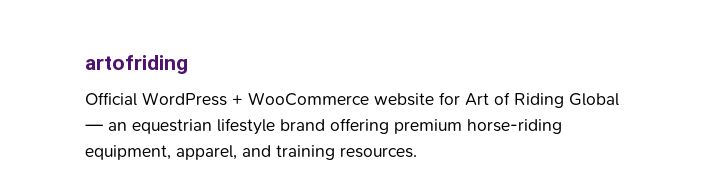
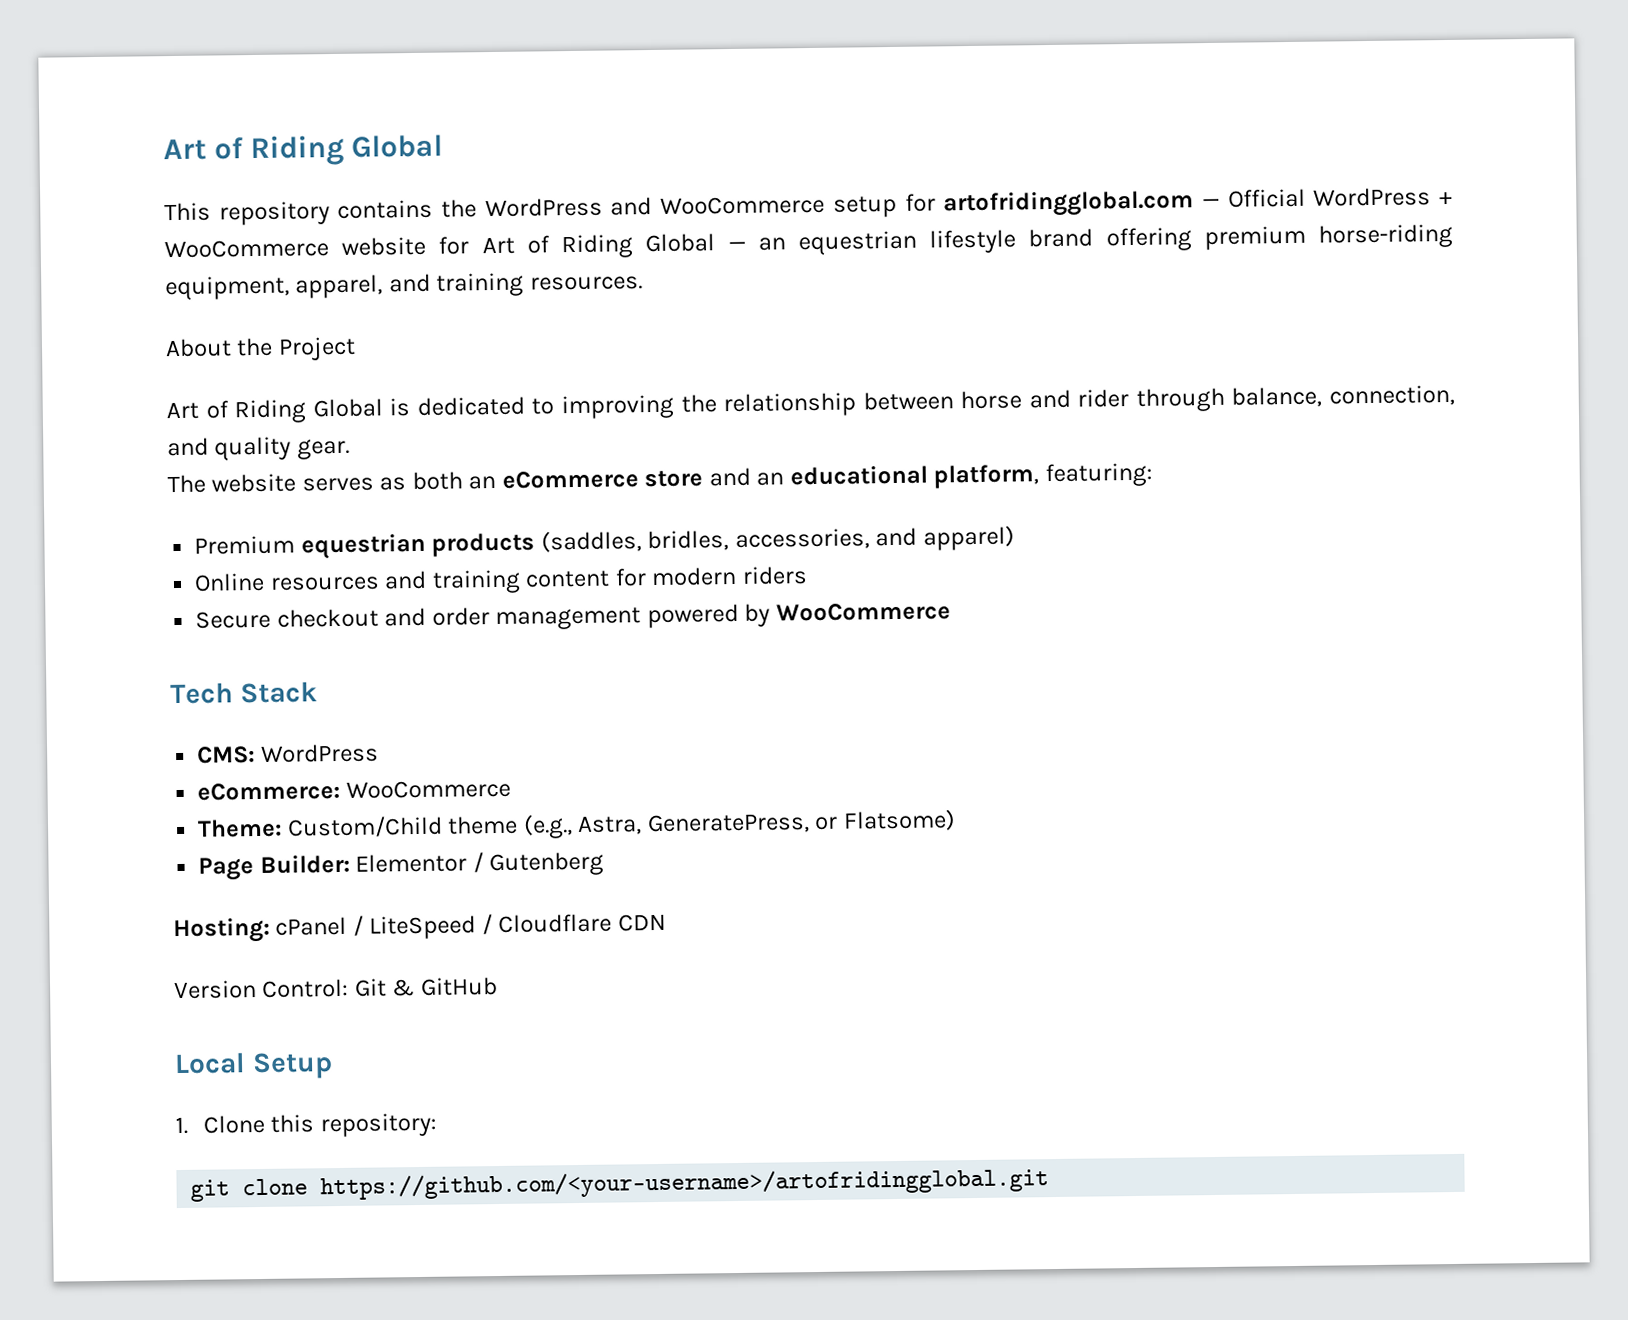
[85,55,188,74] artofriding // -> [163,134,444,167] [164,189,1220,226] Art of Riding Global // This repository contains the WordPress and WooCommerce setup for artofridingglobal.com —
(417, 152) none -> [165,336,356,361] [166,384,1455,424] [167,436,350,461] [167,462,1153,494] [194,525,1015,560] [194,566,808,594] [195,602,951,630] [170,681,318,705] [197,743,379,764] [197,779,511,801] [197,809,956,839] [198,851,605,881] [173,913,666,944] [173,977,498,1000] [174,1052,333,1080] [175,1112,437,1138] [190,1167,1050,1202] // About the Project // Art of Riding Global is dedicated to improving the relationship between horse and rider through balance, connection, and quality gear. // The website serves as both an eCommerce store and an educational platform, featuring: // Premium equestrian products (saddles, bridles, accessories, and apparel) // Online resources and training content for modern riders // Secure checkout and order management powered by WooCommerce // Tech Stack // CMS: WordPress // eCommerce: WooCommerce // Theme: Custom/Child theme (e.g., Astra, GeneratePress, or Flatsome) // Page Builder: Elementor / Gutenberg // Hosting: cPanel / LiteSpeed / Cloudflare CDN // Version Control: Git & GitHub // Local Setup // 1. Clone this repository: // git clone https://github.com/<your-username>/artofridingglobal.git

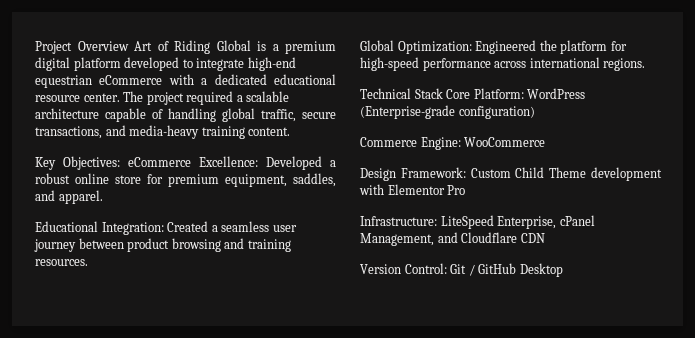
[163,134,444,167] [164,187,1453,226] [164,223,1453,259] [165,272,643,301] [165,337,274,358] Art of Riding Global // This repository contains the WordPress and WooCommerce setup for artofridingglobal.com — Official WordPress + WooCommerce website for Art of Riding Global — an equestrian lifestyle brand offering premium horse-riding equipment, apparel, and training resources. // About the -> (35, 47) none
(356, 348) // -> [77,41,129,51] Overview
[416,384,1455,420] [167,436,350,461] [167,462,1153,494] [194,525,1015,560] [194,566,808,594] [195,602,951,630] [170,681,318,705] [197,743,379,764] [197,779,511,801] [197,809,956,839] [198,851,605,881] [173,914,493,944] dedicated to improving the relationship between horse and rider through balance, connection, and quality gear. // The website serves as both an eCommerce store and an educational platform, featuring: // Premium equestrian products (saddles, bridles, accessories, and apparel) // Online resources and training content for modern riders // Secure checkout and order management powered by WooCommerce // Tech Stack // CMS: WordPress // eCommerce: WooCommerce // Theme: Custom/Child theme (e.g., Astra, GeneratePress, or Flatsome) // Page Builder: Elementor / Gutenberg // Hosting: cPanel / LiteSpeed / -> [272,41,336,54] [35,57,296,71] [35,74,336,88] [35,91,290,105] [35,108,336,122] [35,125,291,139] [35,156,336,170] [35,173,336,187] [35,190,103,204] [35,221,297,235] [34,238,291,252] [35,259,88,266] [360,40,627,54] [360,57,646,71] [360,88,586,99] [360,105,535,119] [360,137,546,150] [360,167,662,181] [359,184,466,195] [360,215,595,229] [360,232,458,246] a premium digital platform developed to integrate high-end equestrian eCommerce with a dedicated educational resource center. The project required a scalable architecture capable of handling global traffic, secure transactions, and media-heavy training content. // Key Objectives: eCommerce Excellence: Developed a robust online store for premium equipment, saddles, and apparel. // Educational Integration: Created a seamless user journey between product browsing and training resources. // Global Optimization: Engineered the platform for high-speed performance across international regions. // Technical Stack Core Platform: WordPress (Enterprise-grade configuration) // Commerce Engine: WooCommerce // Design Framework: Custom Child Theme development with Elementor Pro // Infrastructure: LiteSpeed Enterprise, cPanel Management, and
[391,979,416,997] & -> [468,264,475,276] /
[174,1052,333,1080] [175,1112,437,1138] [190,1167,1050,1202] // Local Setup // 1. Clone this repository: // git clone https://github.com/<your-username>/artofridingglobal.git -> [519,263,563,277] Desktop

